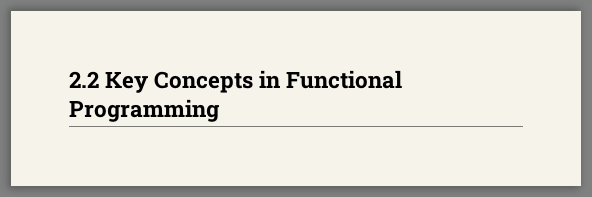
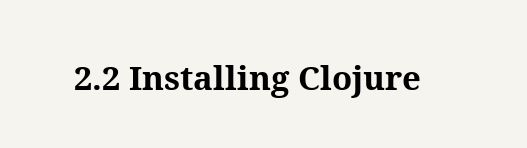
[105,70,403,93] [69,99,220,122] Key Concepts in Functional Programming -> [129,65,421,98] Installing Clojure

